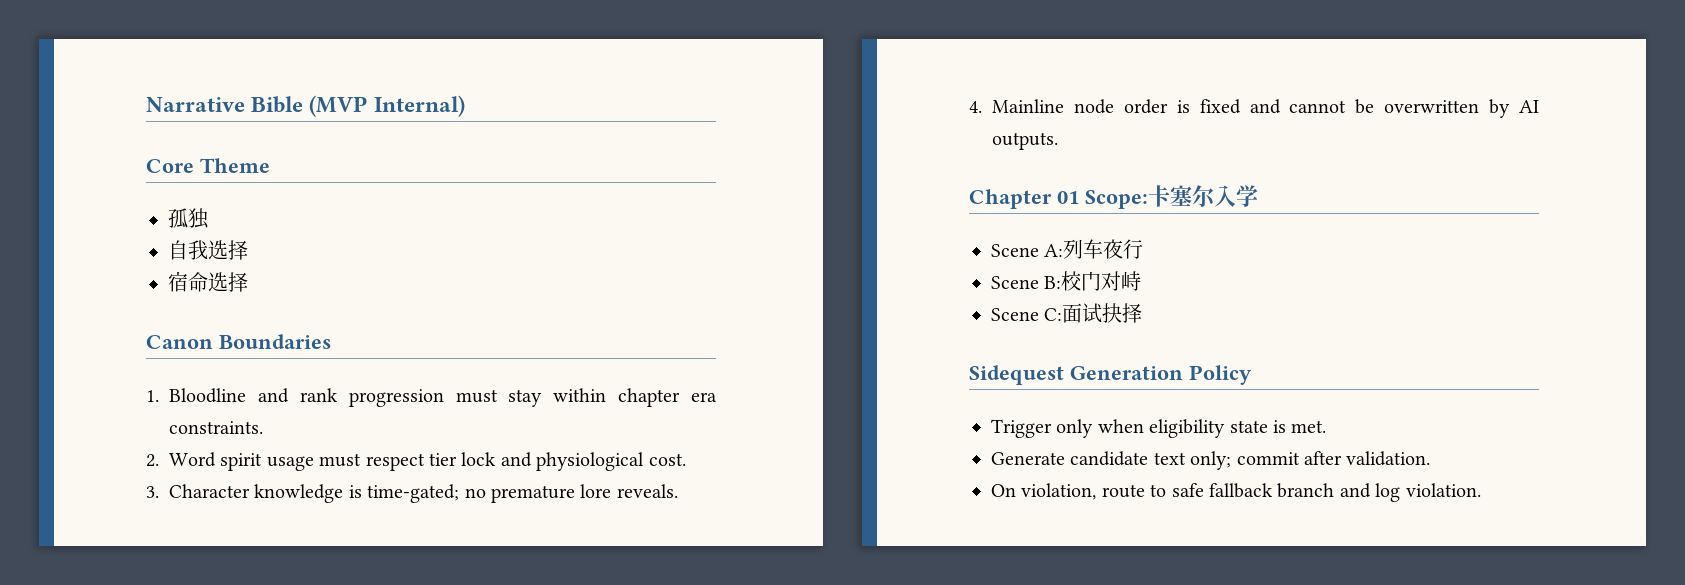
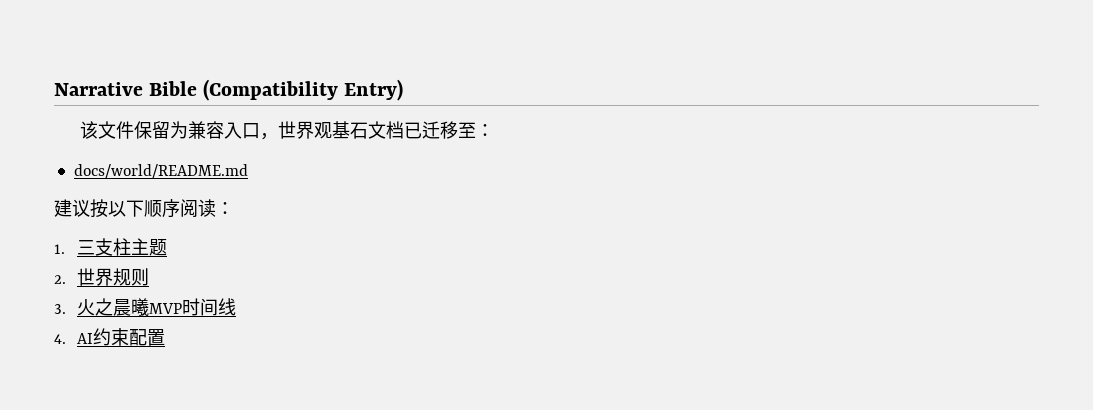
[309,95,465,117] [146,158,270,173] [168,208,209,229] [168,240,248,260] [168,271,248,292] [146,334,331,349] [146,388,717,407] [169,421,263,434] [146,452,686,471] [146,484,678,503] [969,99,1539,118] [992,132,1058,150] [969,185,1258,209] [991,239,1144,259] [991,271,1142,291] [991,303,1143,323] [969,365,1252,385] [991,419,1327,438] [991,451,1431,470] [991,483,1481,502] (MVP Internal) // Core Theme // 孤独 // 自我选择 // 宿命选择 // Canon Boundaries // 1. Bloodline and rank progression must stay within chapter era constraints. // 2. Word spirit usage must respect tier lock and physiological cost. // 3. Character knowledge is time-gated; no premature lore reveals. // 4. Mainline node order is fixed and cannot be overwritten by AI outputs. // Chapter 01 Scope:卡塞尔入学 // Scene A:列车夜行 // Scene B:校门对峙 // Scene C:面试抉择 // Sidequest Generation Policy // Trigger only when eligibility state is met. // Generate candidate text only; commit after validation. // On violation, route to safe fallback branch and log violation. -> [203,79,404,101] [80,121,495,140] [73,164,248,178] [54,199,234,218] [54,238,167,256] [54,268,149,286] [54,298,236,316] [54,328,165,346] (Compatibility Entry) // 该文件保留为兼容入口，世界观基石文档已迁移至： // docs/world/README.md // 建议按以下顺序阅读： // 1.三支柱主题 // 2.世界规则 // 3.火之晨曦MVP时间线 // 4. AI约束配置

